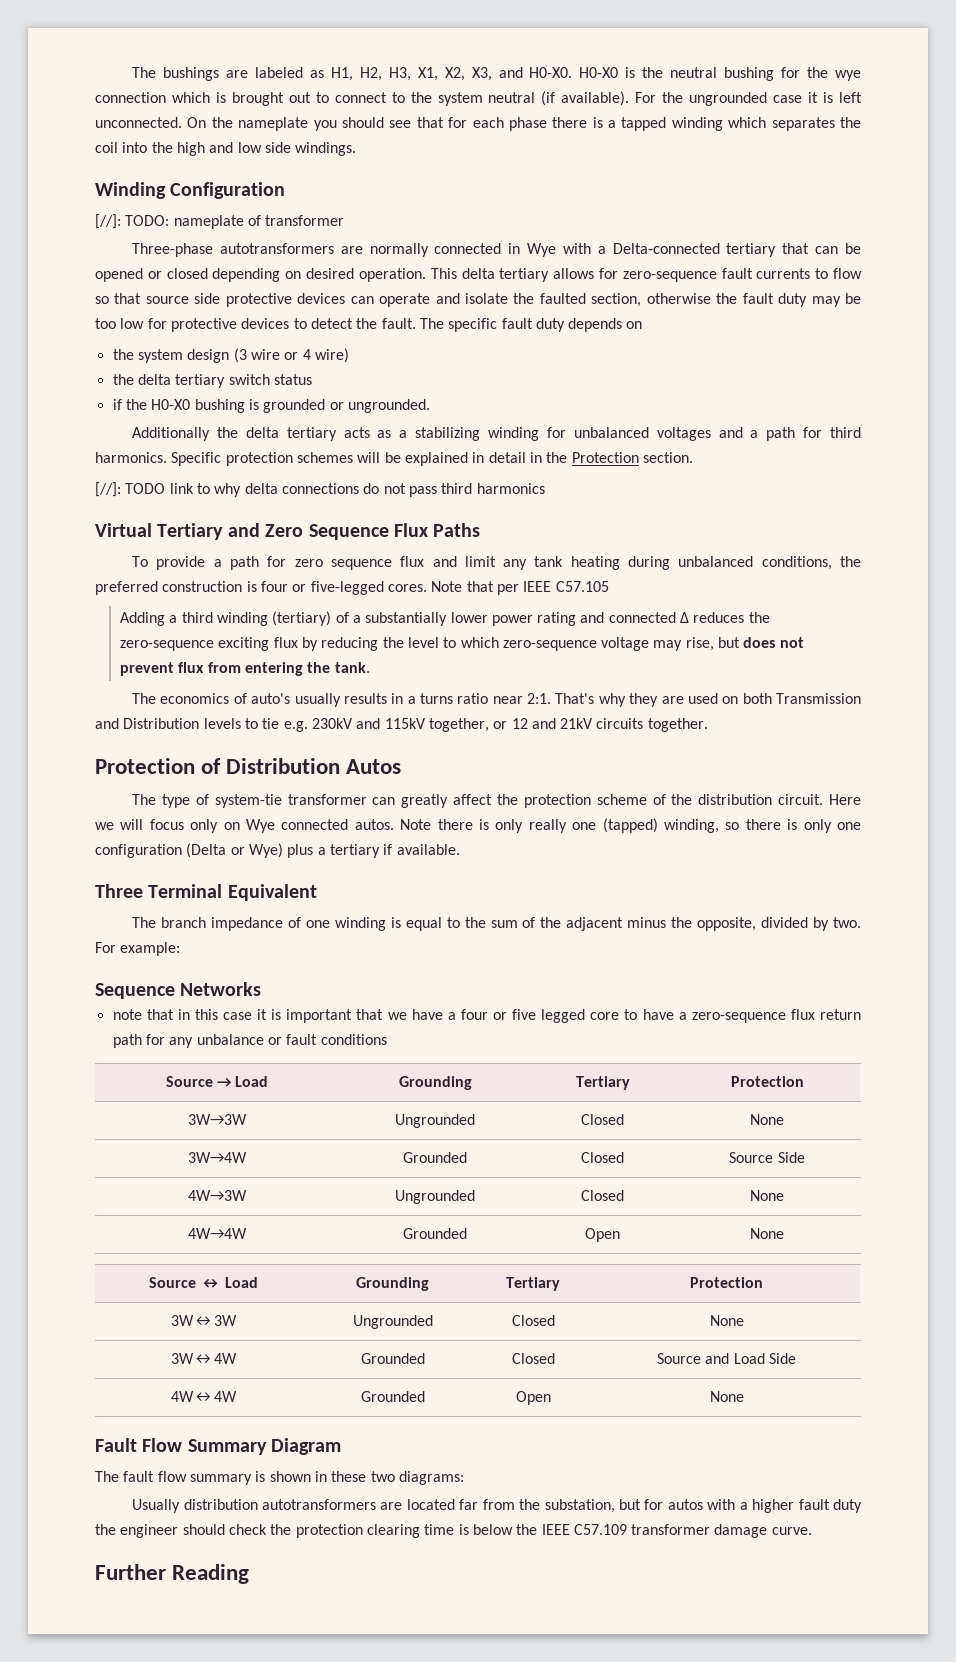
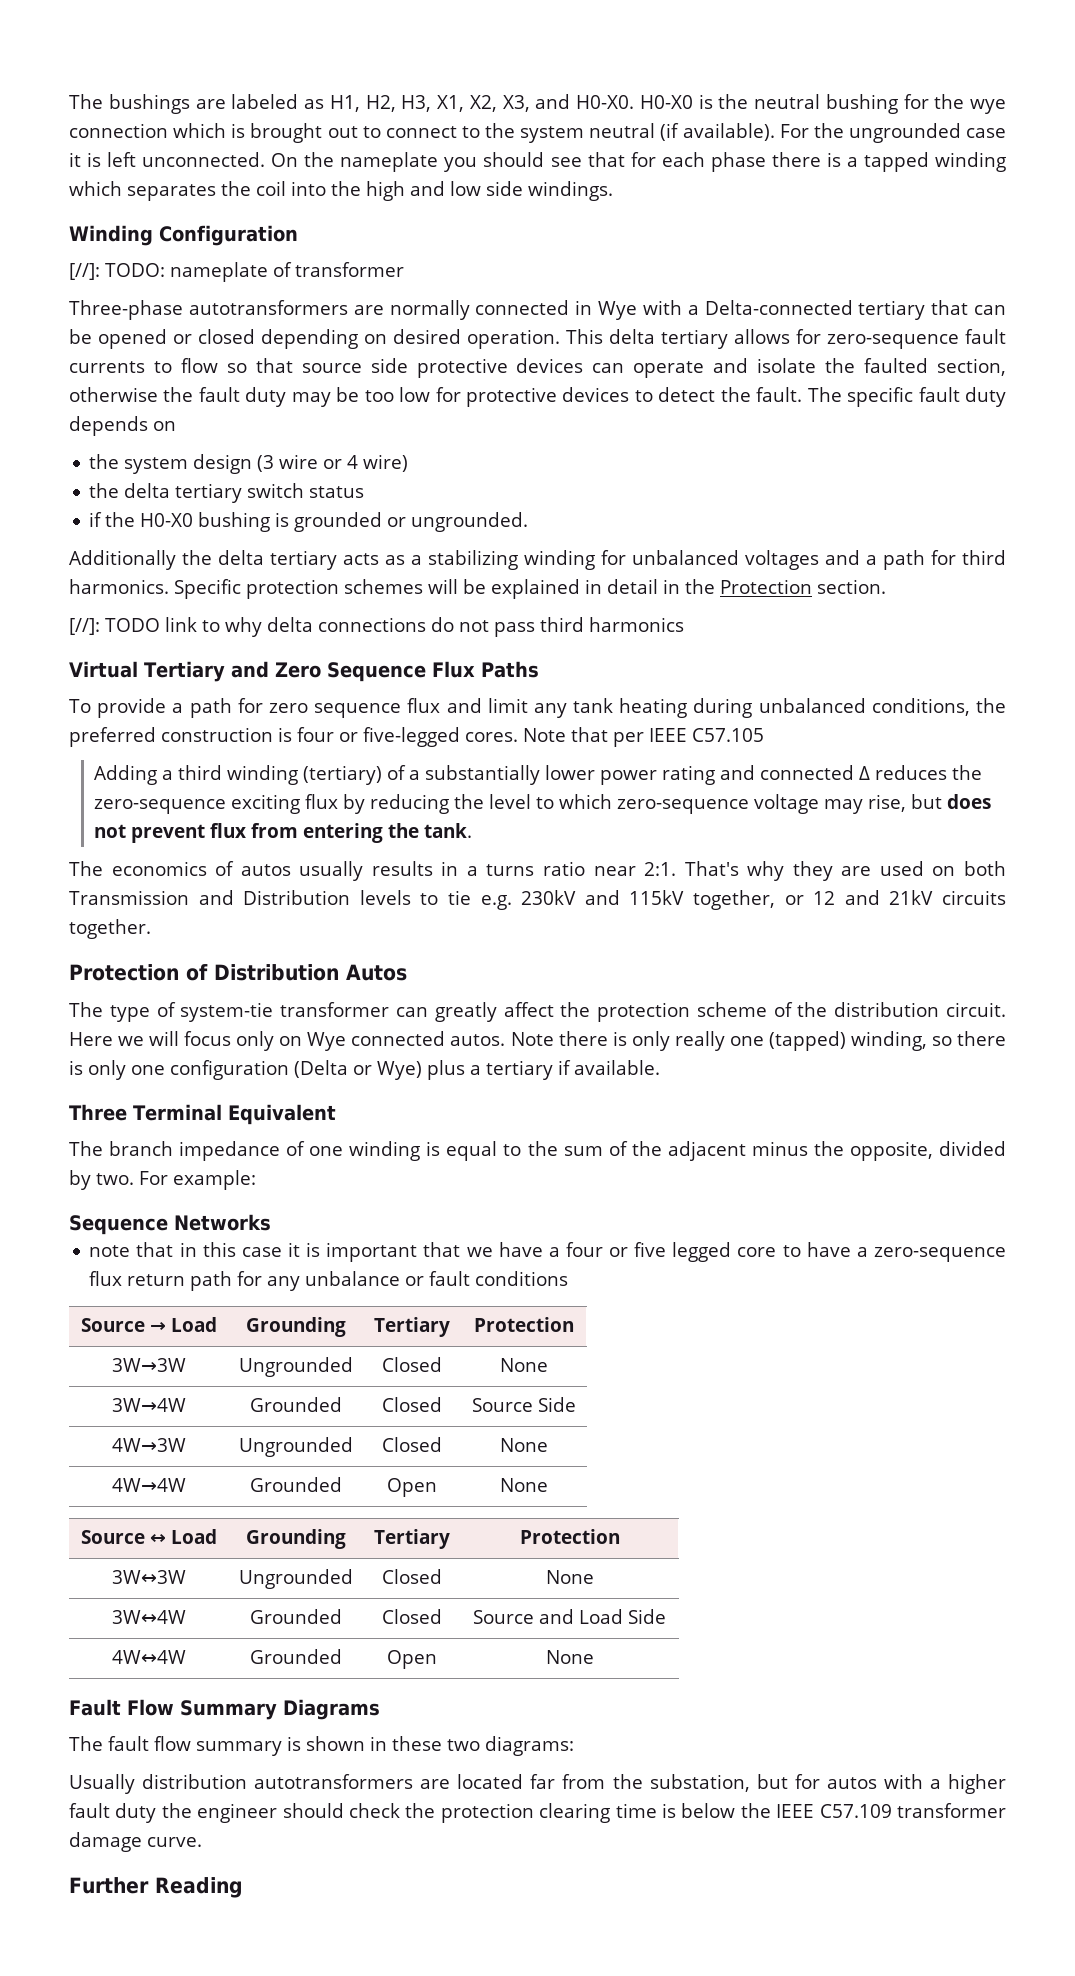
[251,693,291,704] auto's -> [240,864,291,876] autos
[271,1438,342,1455] Diagram -> [282,1699,380,1720] Diagrams

